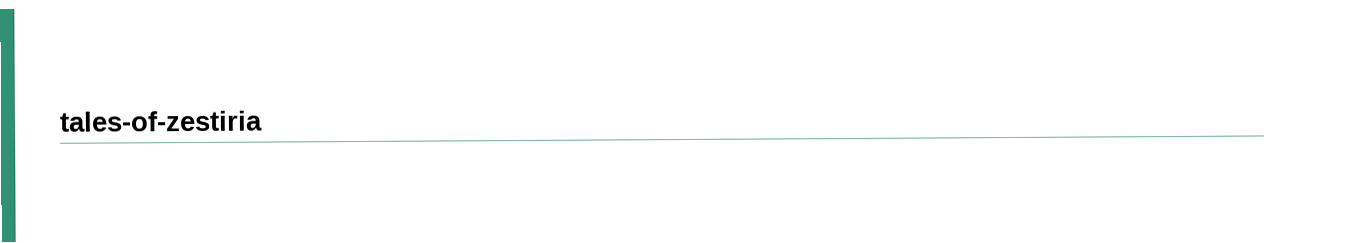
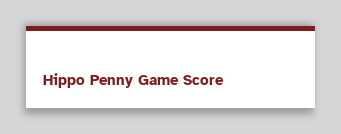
[59,110,263,132] tales-of-zestiria -> [43,73,224,88] Hippo Penny Game Score

